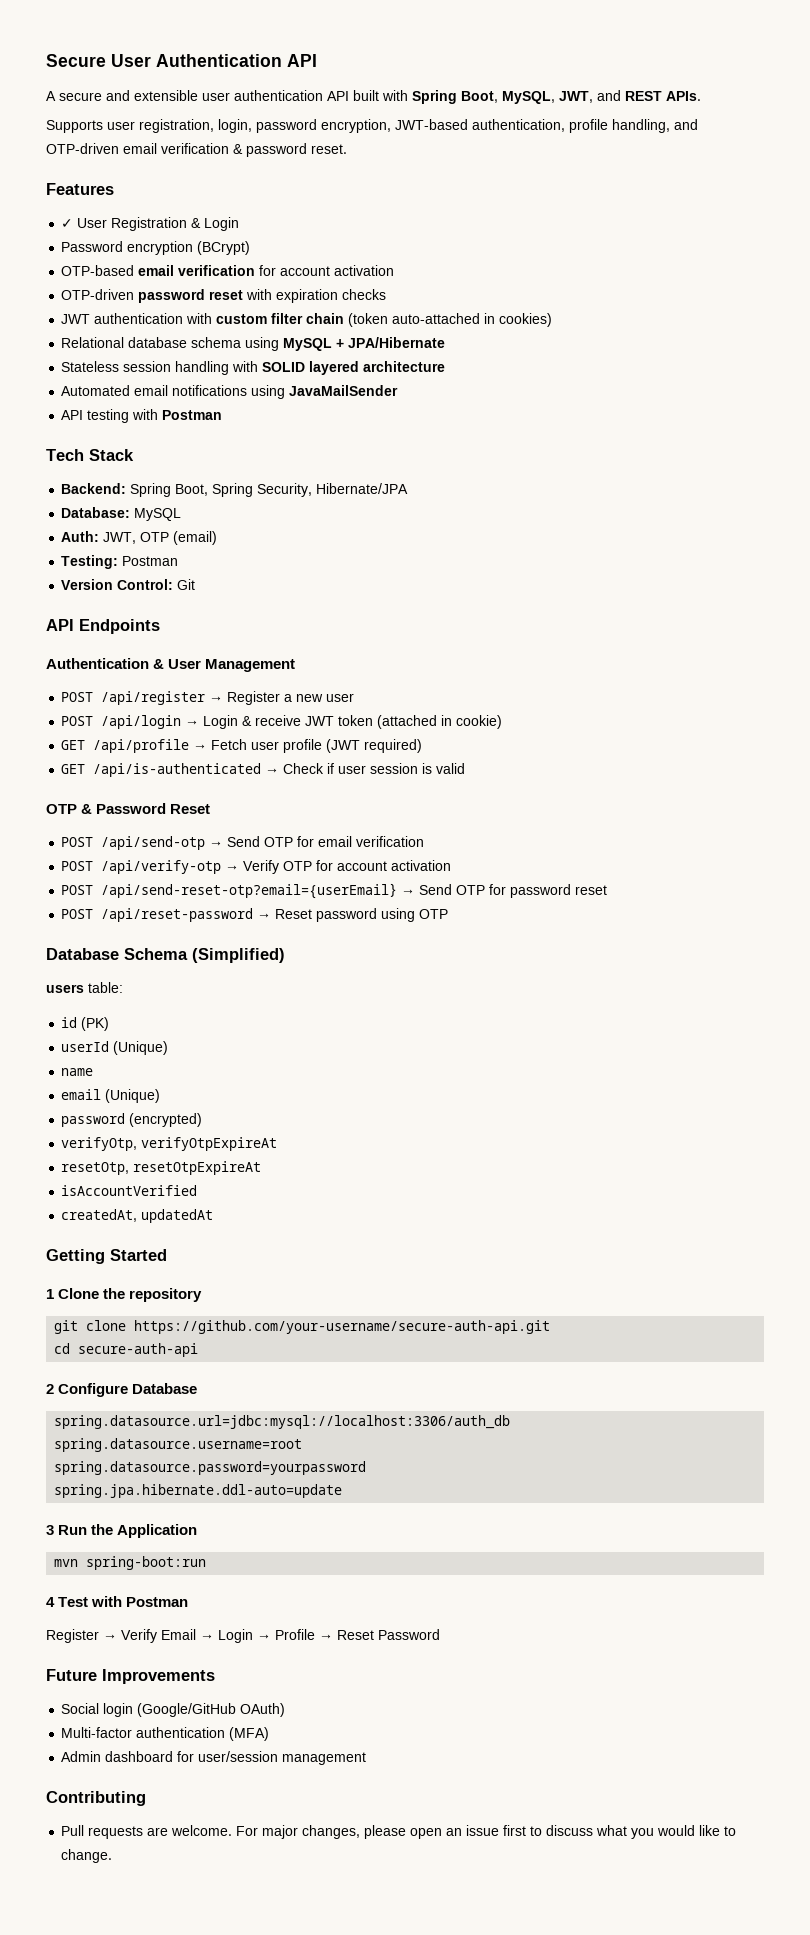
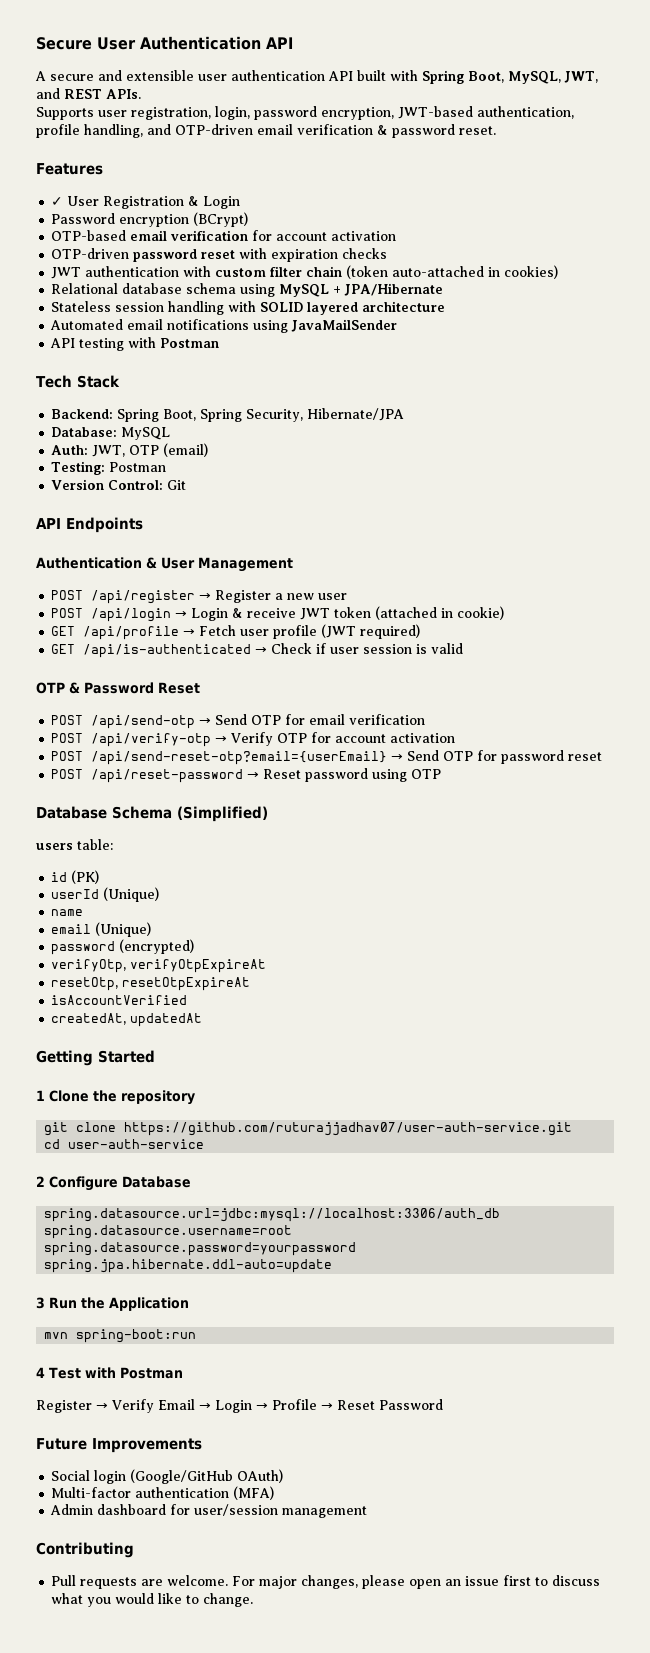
[134,1320,551,1334] https://github.com/your-username/secure-auth-api.git -> [124,1122,573,1136] https://github.com/ruturajjadhav07/user-auth-service.git
[78,1343,199,1357] secure-auth-api -> [68,1139,205,1149] user-auth-service

